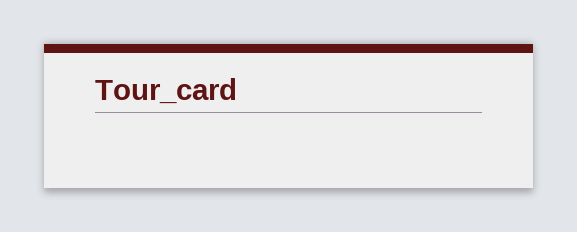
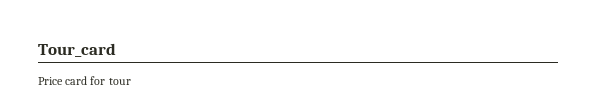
(237, 91) none -> [38,76,131,85] // Price card for tour

